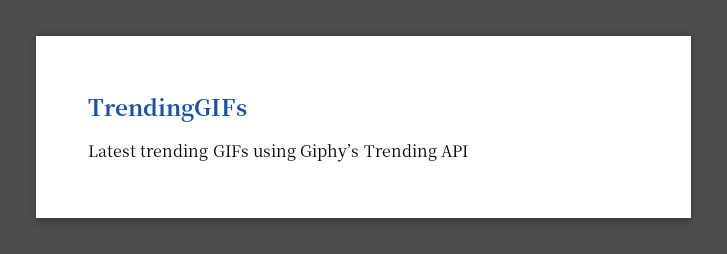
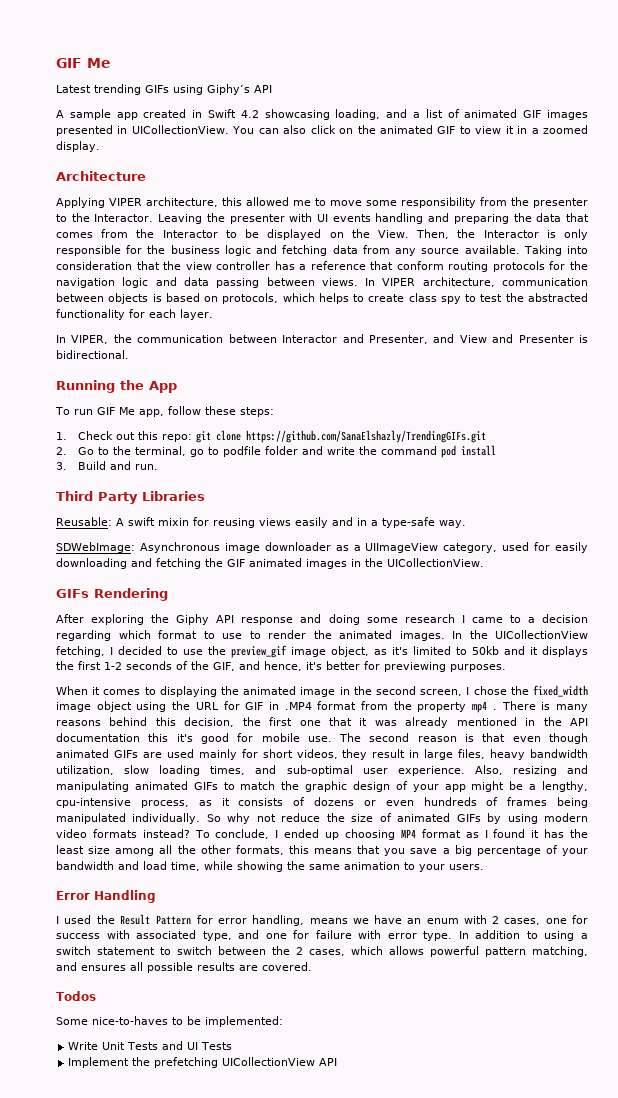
[88,98,247,122] TrendingGIFs -> [56,58,111,68] GIF Me
[363,144,468,161] Trending API -> [254,85,272,93] [56,109,589,120] [56,125,588,136] [56,141,100,152] [56,171,146,181] [56,197,588,208] [56,213,590,224] [56,229,589,240] [56,245,588,256] [56,261,589,272] [56,277,588,288] [56,293,588,304] [56,309,213,320] [56,334,589,344] [56,350,129,359] [56,380,177,393] [55,406,274,417] [56,430,486,443] [56,445,496,458] [56,461,158,470] [56,491,205,504] [56,517,466,528] [56,542,588,553] [56,558,484,569] [56,588,168,601] [56,614,588,625] [56,630,588,641] [56,645,588,658] [56,661,506,672] [56,685,588,697] [56,701,588,713] [56,717,589,728] [56,733,589,744] [56,749,588,760] [56,765,589,776] [56,781,588,792] [56,797,588,808] [56,813,588,824] [56,829,588,840] [56,845,588,856] [56,861,484,872] [56,890,156,903] [56,914,588,926] [56,930,589,941] [56,946,588,957] [56,962,312,973] [56,991,96,1001] [56,1016,283,1027] [68,1041,233,1050] [68,1057,338,1068] API // A sample app created in Swift 4.2 showcasing loading, and a list of animated GIF images presented in UICollectionView. You can also click on the animated GIF to view it in a zoomed display. // Architecture // Applying VIPER architecture, this allowed me to move some responsibility from the presenter to the Interactor. Leaving the presenter with UI events handling and preparing the data that comes from the Interactor to be displayed on the View. Then, the Interactor is only responsible for the business logic and fetching data from any source available. Taking into consideration that the view controller has a reference that conform routing protocols for the navigation logic and data passing between views. In VIPER architecture, communication between objects is based on protocols, which helps to create class spy to test the abstracted functionality for each layer. // In VIPER, the communication between Interactor and Presenter, and View and Presenter is bidirectional. // Running the App // To run GIF Me app, follow these steps: // 1. Check out this repo: git clone https://github.com/SanaElshazly/TrendingGIFs.git // 2. Go to the terminal, go to podfile folder and write the command pod install // 3. Build and run. // Third Party Libraries // Reusable: A swift mixin for reusing views easily and in a type-safe way. // SDWebImage: Asynchronous image downloader as a UIImageView category, used for easily downloading and fetching the GIF animated images in the UICollectionView. // GIFs Rendering // After exploring the Giphy API response and doing some research I came to a decision regarding which format to use to render the animated images. In the UICollectionView fetching, I decided to use the preview_gif image object, as it's limited to 50kb and it displays the first 1-2 seconds of the GIF, and hence, it's better for previewing purposes. // When it comes to displaying the animated image in the second screen, I chose the fixed_width image object using the URL for GIF in .MP4 format from the property mp4 . There is many reasons behind this decision, the first one that it was already mentioned in the API documentation this it's good for mobile use. The second reason is that even though animated GIFs are used mainly for short videos, they result in large files, heavy bandwidth utilization, slow loading times, and sub-optimal user experience. Also, resizing and manipulating animated GIFs to match the graphic design of your app might be a lengthy, cpu-intensive process, as it consists of dozens or even hundreds of frames being manipulated individually. So why not reduce the size of animated GIFs by using modern video formats instead? To conclude, I ended up choosing MP4 format as I found it has the least size among all the other formats, this means that you save a big percentage of your bandwidth and load time, while showing the same animation to your users. // Error Handling // I used the Result Pattern for error handling, means we have an enum with 2 cases, one for success with associated type, and one for failure with error type. In addition to using a switch statement to switch between the 2 cases, which allows powerful pattern matching, and ensures all possible results are covered. // Todos // Some nice-to-haves to be implemented: // Write Unit Tests and UI Tests // Implement the prefetching UICollectionView API

